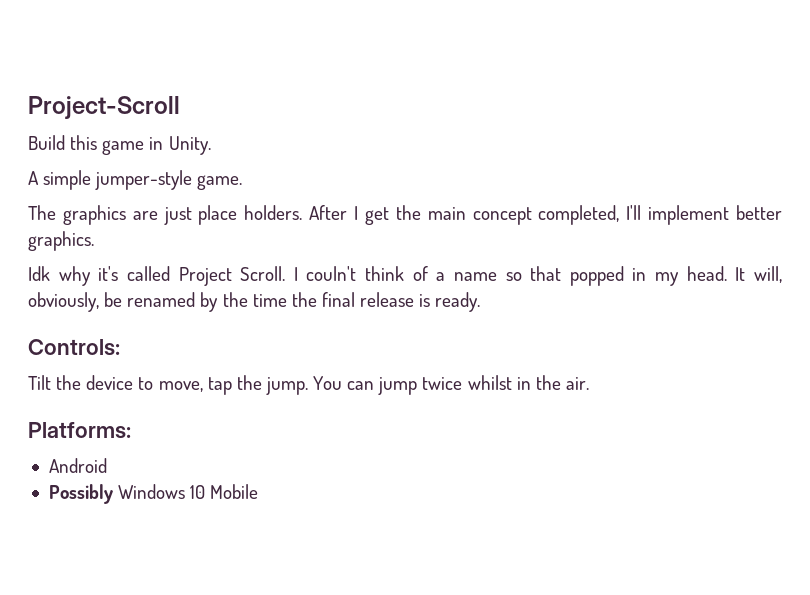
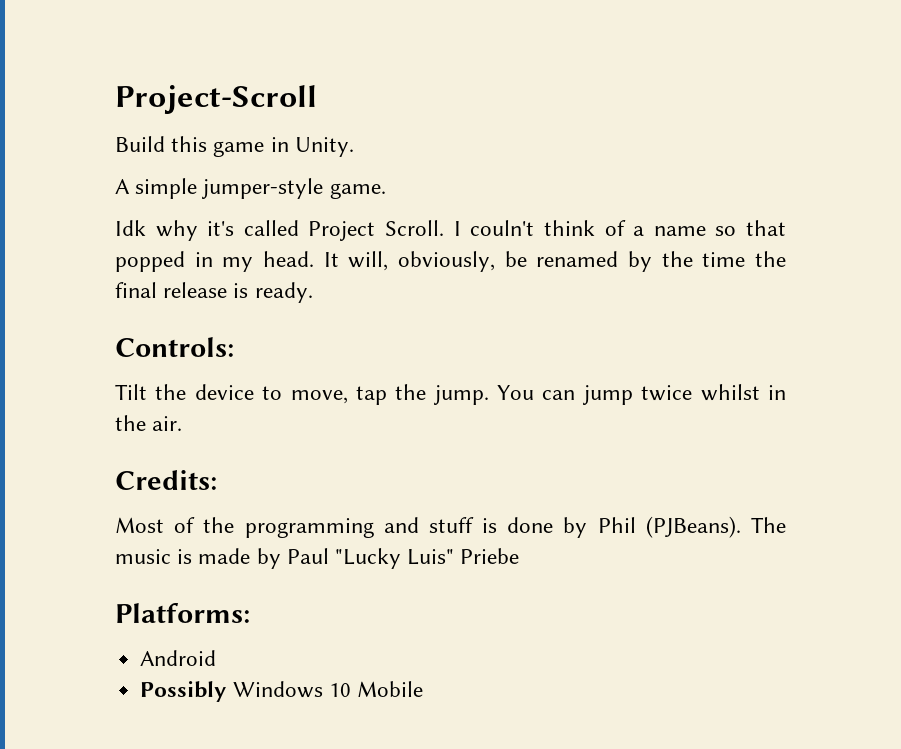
[28,205,783,225] [28,231,94,251] // The graphics are just place holders. After I get the main concept completed, I'll implement better graphics. -> (386, 191) none
(589, 383) none -> [115,470,217,490] [115,516,786,538] [115,548,520,569] // Credits: // Most of the programming and stuff is done by Phil (PJBeans). The music is made by Paul "Lucky Luis" Priebe

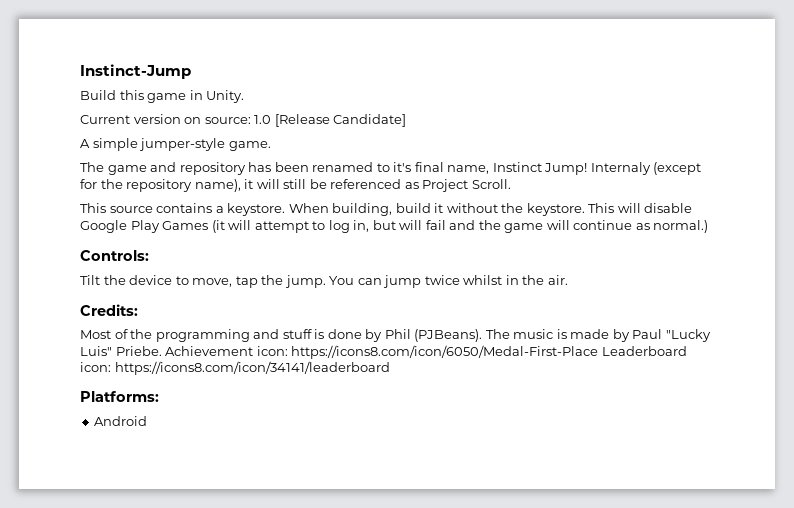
[115,85,317,114] Project-Scroll -> [80,64,191,79] Instinct-Jump
[115,178,386,199] [115,220,787,241] [115,251,786,272] [115,282,313,303] A simple jumper-style game. // Idk why it's called Project Scroll. I couln't think of a name so that popped in my head. It will, obviously, be renamed by the time the final release is ready. -> [80,114,407,127] [80,138,271,151] [80,162,702,175] [80,179,511,192] [80,203,693,216] [80,220,709,233] Current version on source: 1.0 [Release Candidate] // A simple jumper-style game. // The game and repository has been renamed to it's final name, Instinct Jump! Internaly (except for the repository name), it will still be referenced as Project Scroll. // This source contains a keystore. When building, build it without the keystore. This will disable Google Play Games (it will attempt to log in, but will fail and the game will continue as normal.)
[460,548,520,564] [115,603,250,623] [140,650,217,666] [140,681,423,702] Priebe // Platforms: // Android // Possibly Windows 10 Mobile -> [115,345,687,359] [80,361,390,375] [80,391,159,402] [94,416,148,426] Priebe. Achievement icon: https://icons8.com/icon/6050/Medal-First-Place Leaderboard icon: https://icons8.com/icon/34141/leaderboard // Platforms: // Android

